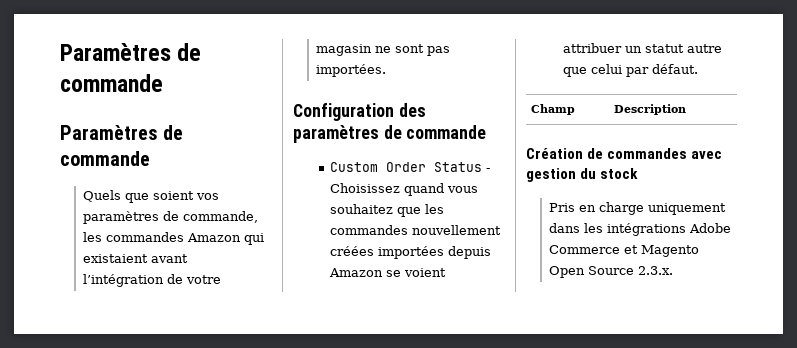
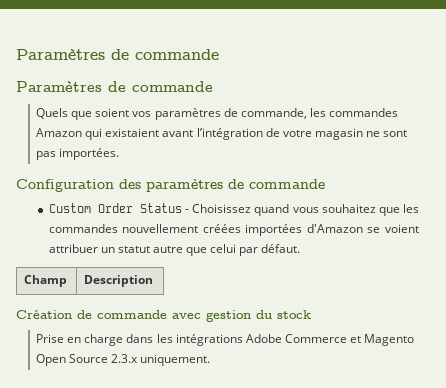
[447,246,491,259] [328,268,383,277] depuis Amazon -> [306,224,363,233] d'Amazon
[607,148,688,159] commandes -> [97,310,167,319] commande
[549,203,576,212] Pris -> [36,334,65,343] Prise
[648,203,727,215] uniquement -> (124, 340) none
[638,266,674,275] 2.3.x. -> [111,354,211,366] 2.3.x uniquement.

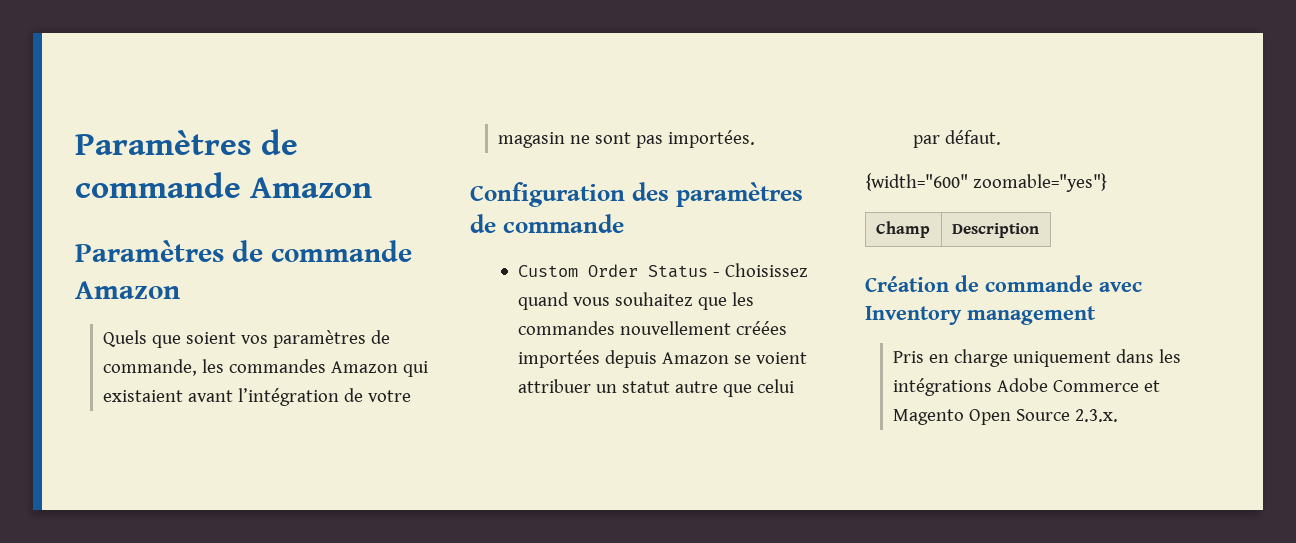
[16,49,219,60] [16,81,213,92] Paramètres de commande // Paramètres de commande -> [75,129,299,155] [75,172,373,198] [75,240,412,262] [75,281,180,299] Paramètres de commande Amazon // Paramètres de commande Amazon
[306,224,363,233] d'Amazon -> [605,350,730,368] depuis Amazon
(301, 248) none -> [865,173,1107,192] // {width="600" zoomable="yes"}
[206,310,311,322] [36,334,65,343] gestion du stock // Prise -> [865,306,1096,325] [892,351,924,363] Inventory management // Pris
(124, 340) none -> [1012,351,1111,367] uniquement
[111,354,211,366] 2.3.x uniquement. -> [1074,409,1118,422] 2.3.x.

